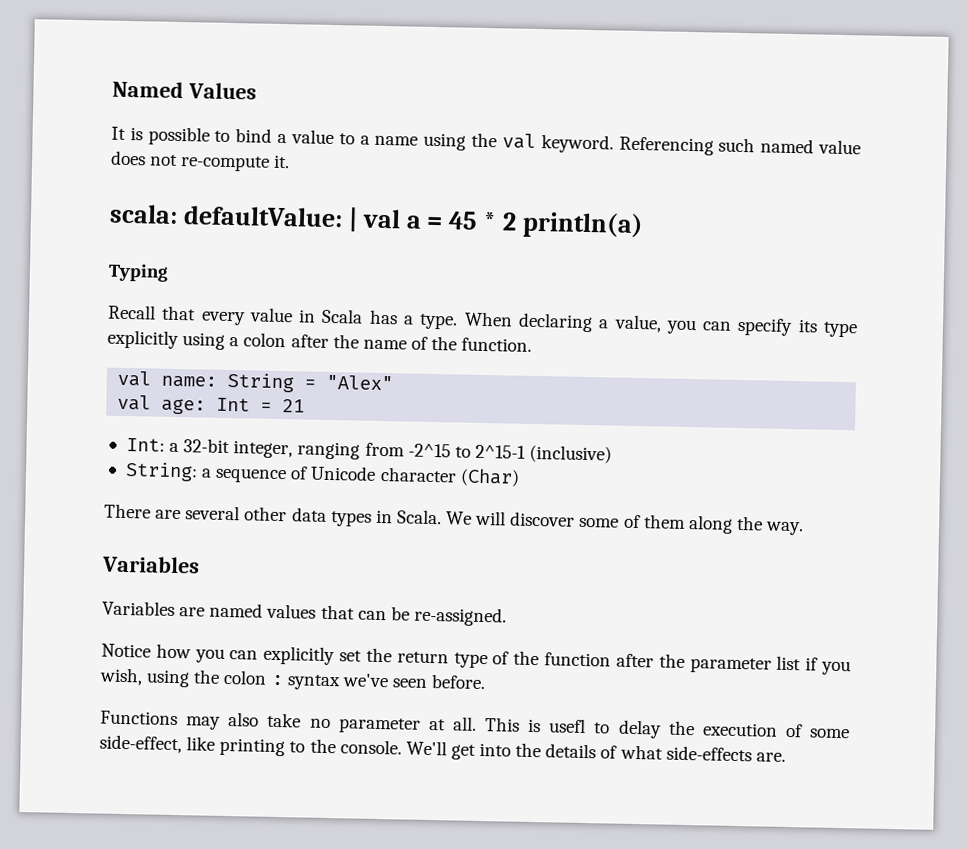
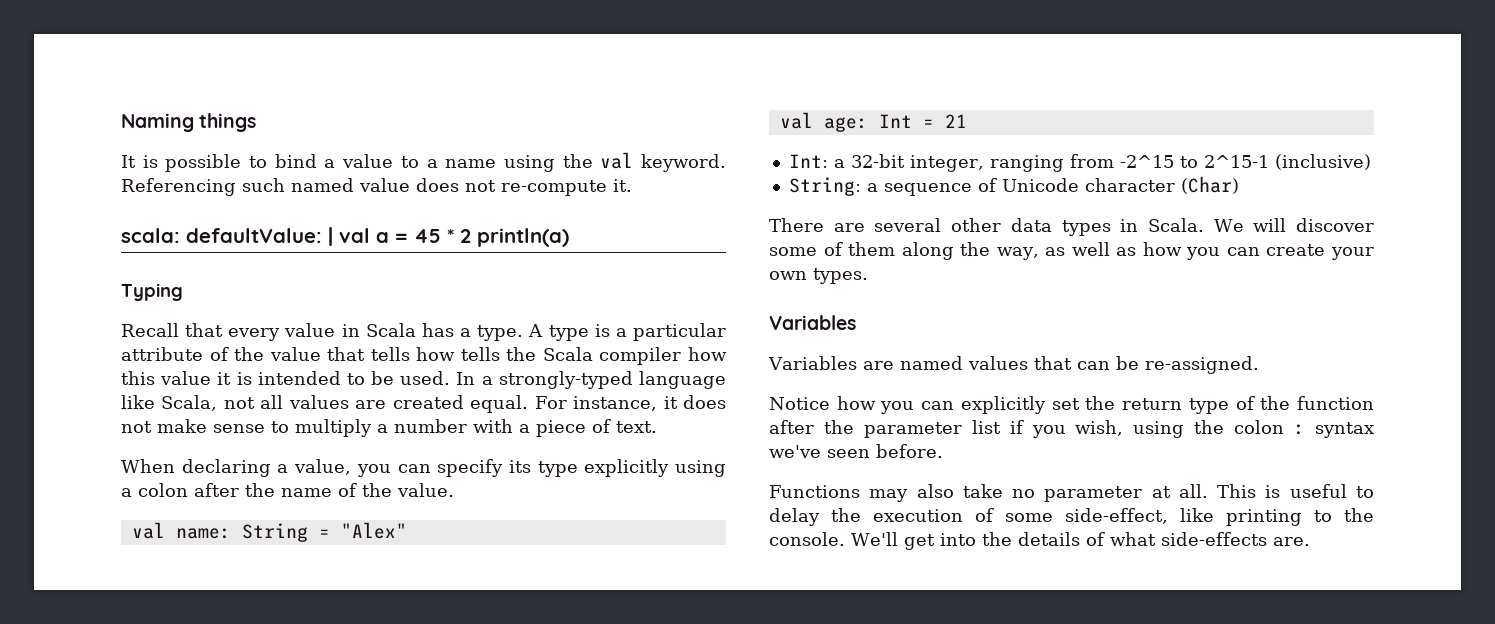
[112,80,257,100] Named Values -> [121,113,257,132] Naming things
(459, 321) none -> [528,323,726,341] [121,347,727,365] [121,371,726,389] [121,395,726,413] [121,419,657,437] A type is a particular attribute of the value that tells how tells the Scala compiler how this value it is intended to be used. In a strongly-typed language like Scala, not all values are created equal. For instance, it does not make sense to multiply a number with a piece of text. //
[461,337,533,352] function. -> [397,483,454,497] value.
[765,521,805,536] way. -> [996,242,1374,260] [769,268,868,284] way, as well as how you can create your own types.
[548,718,587,734] usefl -> [1289,484,1347,498] useful

